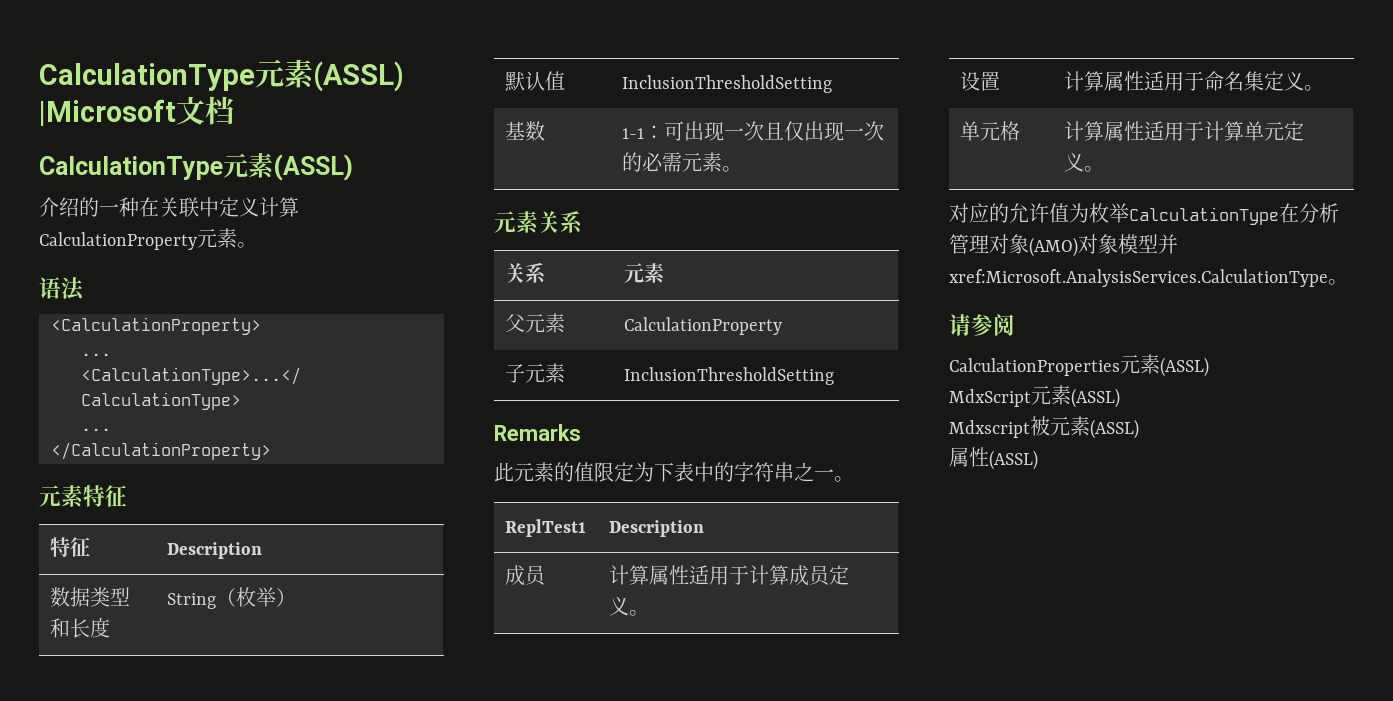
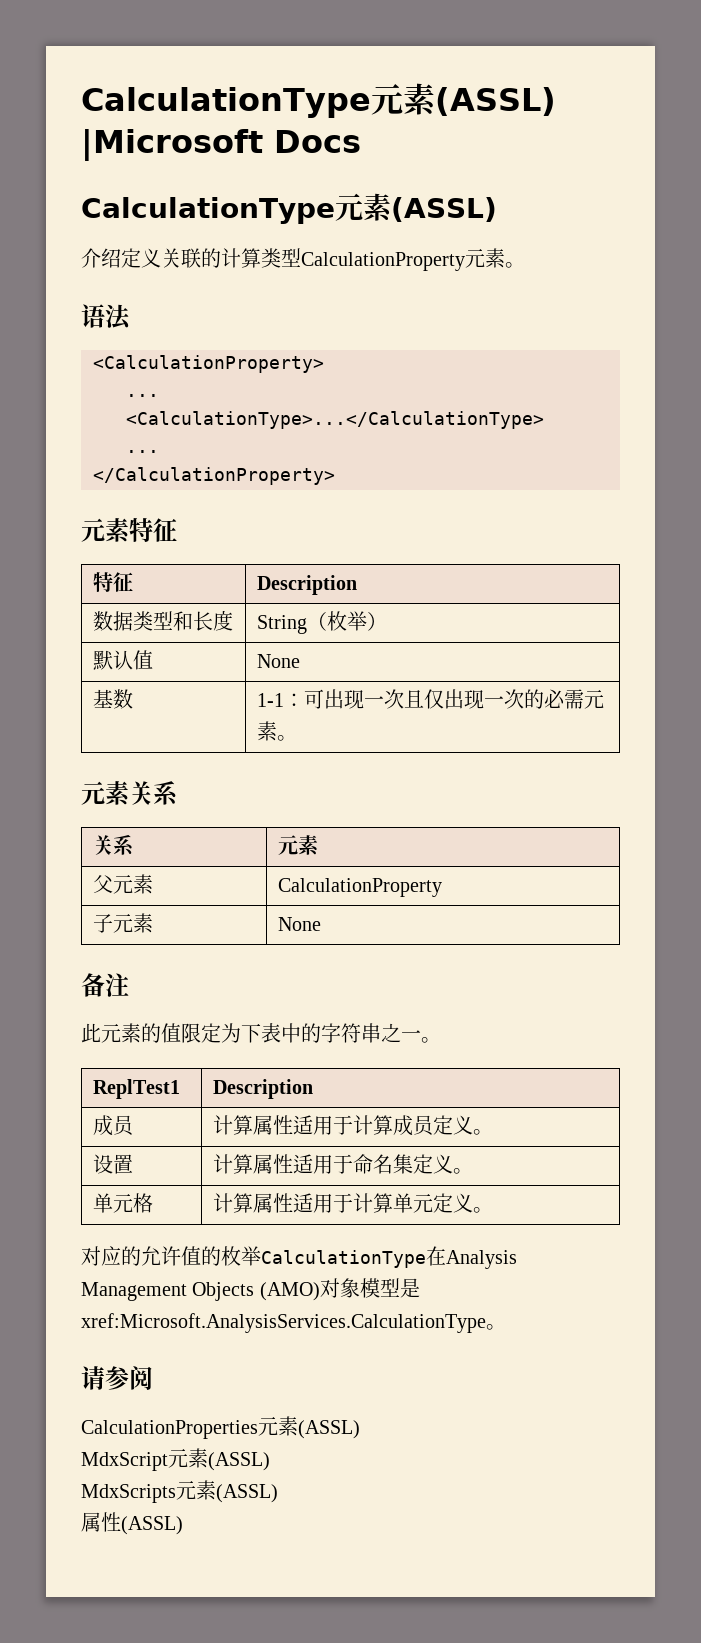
[176,96,234,125] 文档 -> [274,130,361,153] Docs
[79,197,299,217] 的一种在关联中定义计算 -> [121,248,301,268] 定义关联的计算类型
[622,75,833,93] | InclusionThresholdSetting -> [257,654,301,668] | None
[624,367,835,385] [494,424,581,441] InclusionThresholdSetting // Remarks -> [278,917,322,931] [81,973,129,997] None // 备注
[1069,203,1089,223] 为 -> [201,1246,221,1266] 的
[1299,203,1339,223] [949,234,1029,254] 分析管理对象 -> [446,1250,517,1269] [81,1282,255,1301] Analysis Management Objects
[1158,234,1178,254] 并 -> [399,1278,420,1298] 是
[949,416,1050,438] Mdxscript被 -> [81,1484,176,1503] MdxScripts

